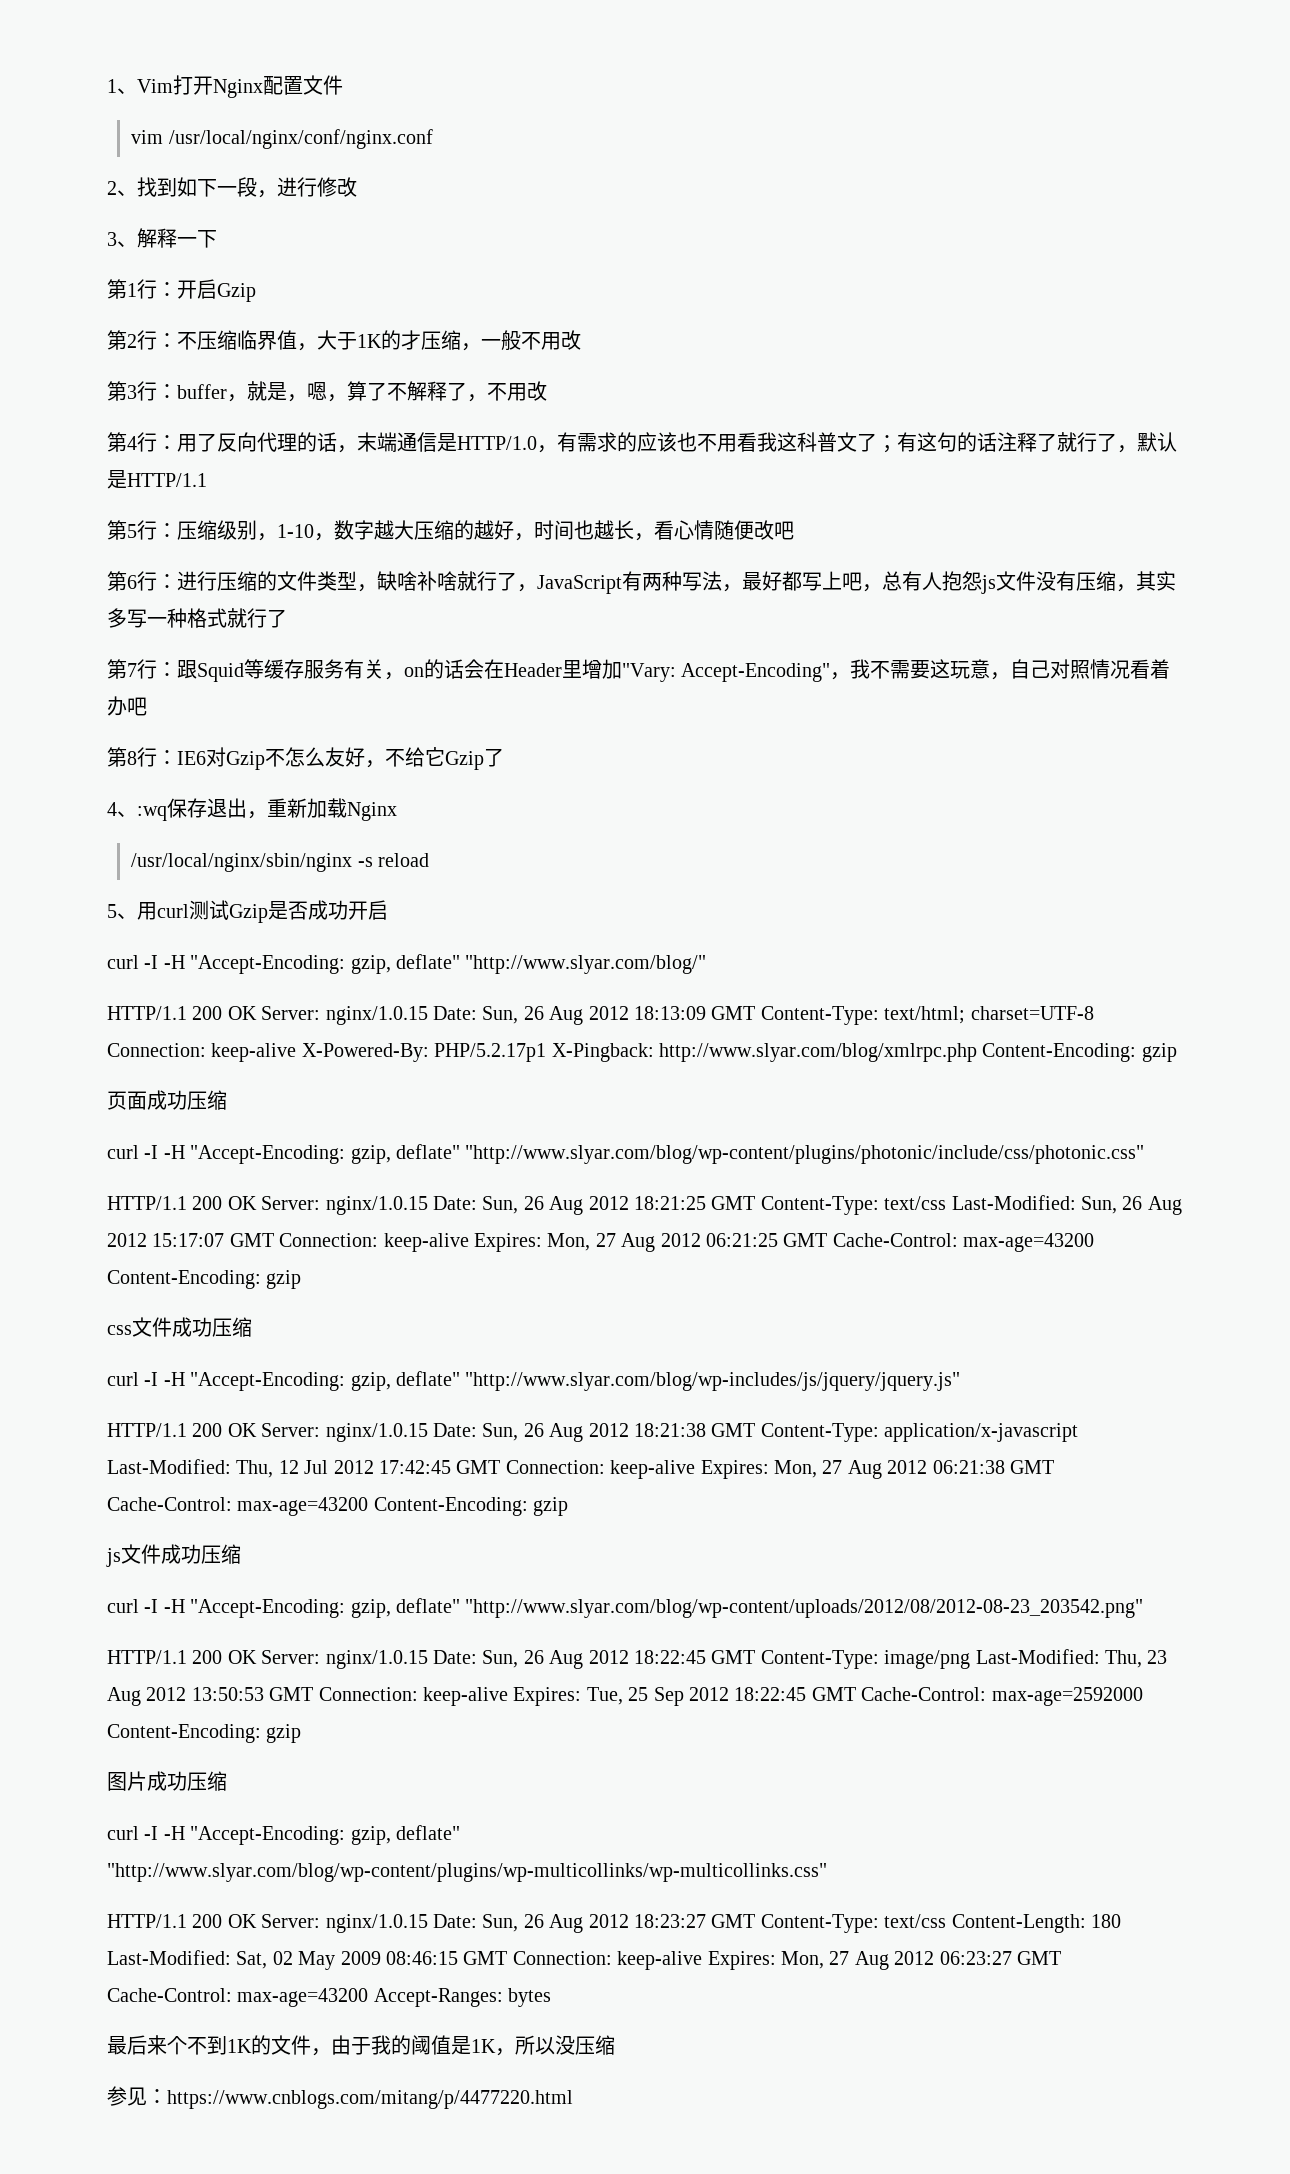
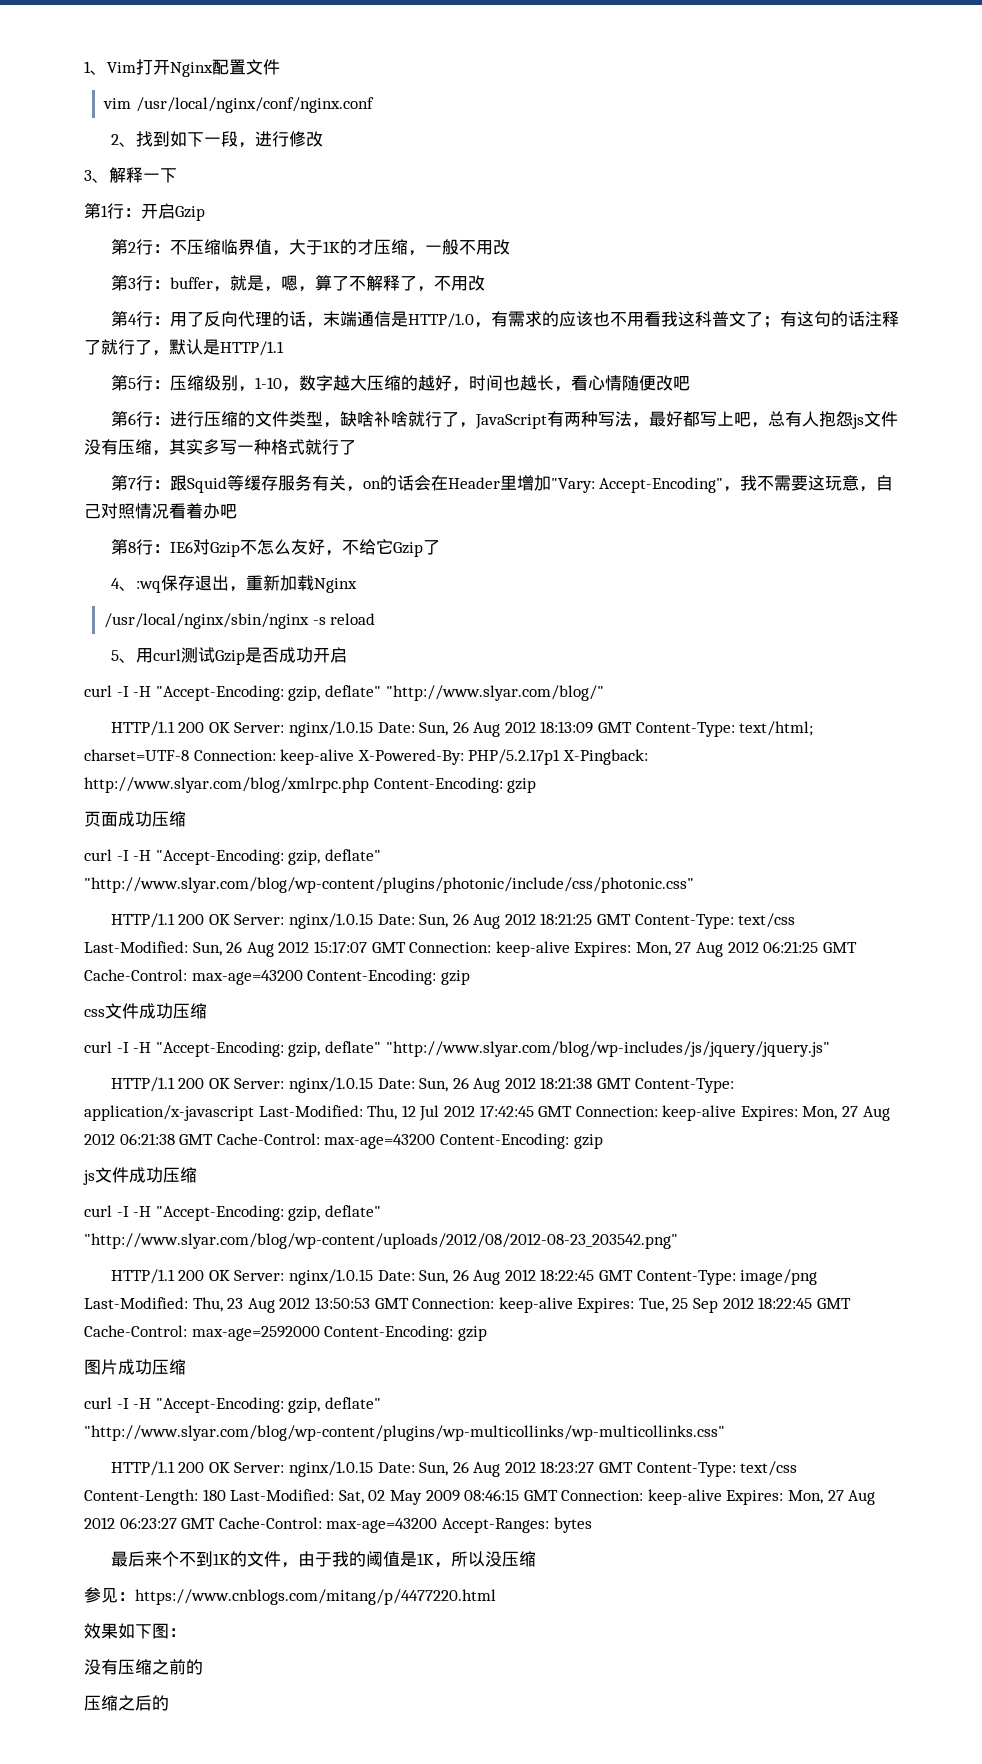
(573, 2099) none -> [84,1623,186,1639] [84,1659,203,1675] [84,1695,169,1711] // 效果如下图： // 没有压缩之前的 // 压缩之后的

